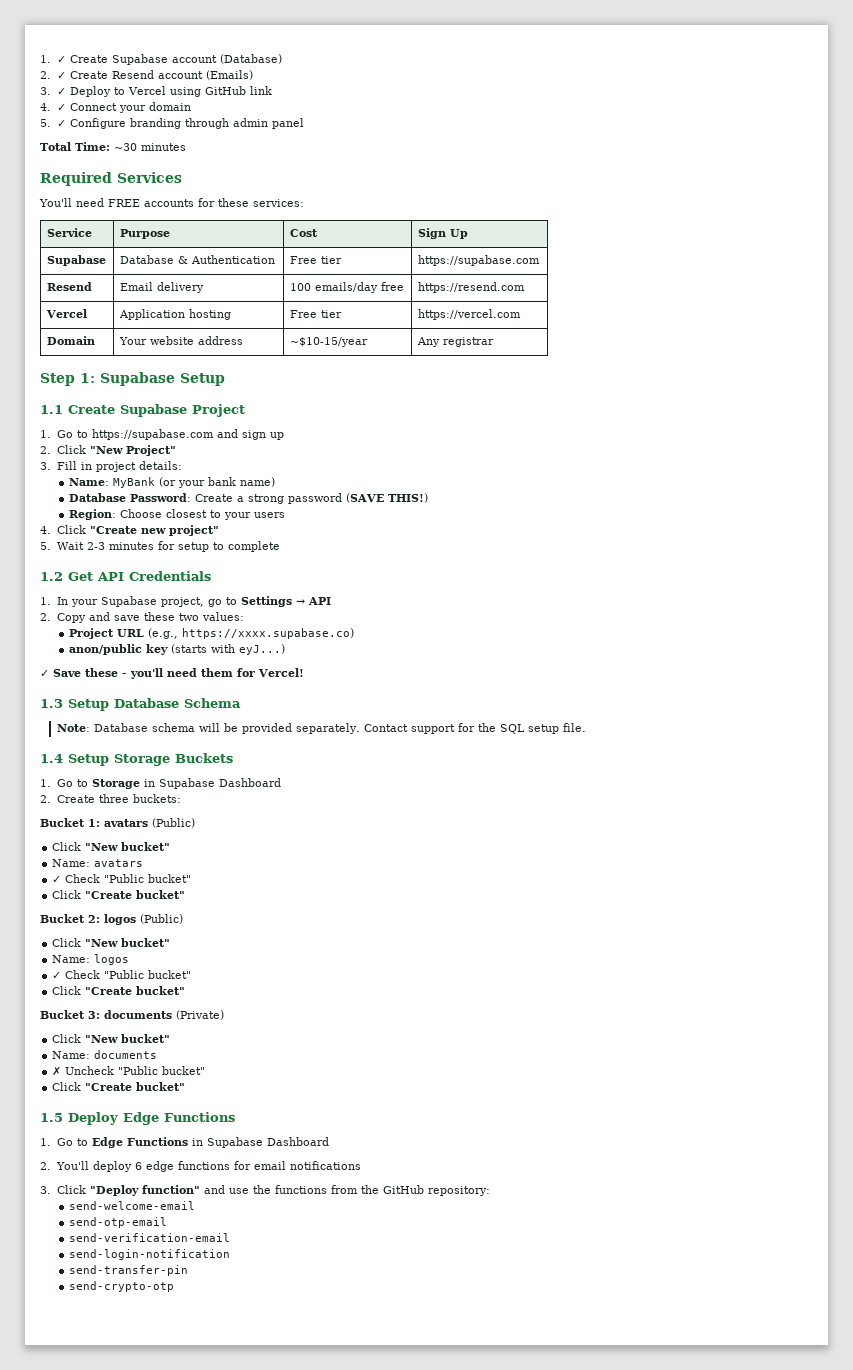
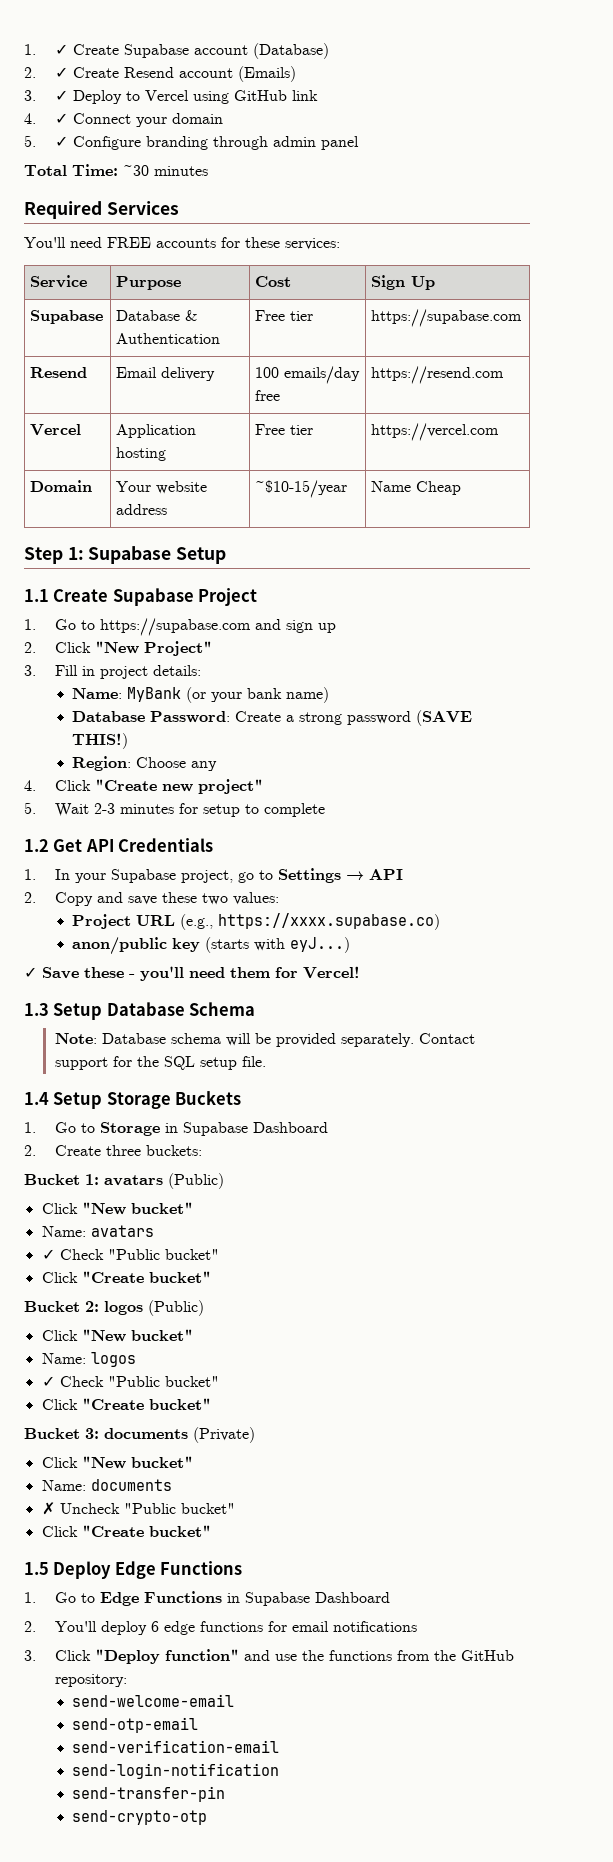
[416,337,494,347] Any registrar -> [371,481,462,495] Name Cheap
[165,509,285,520] closest to your users -> [191,761,218,771] any

